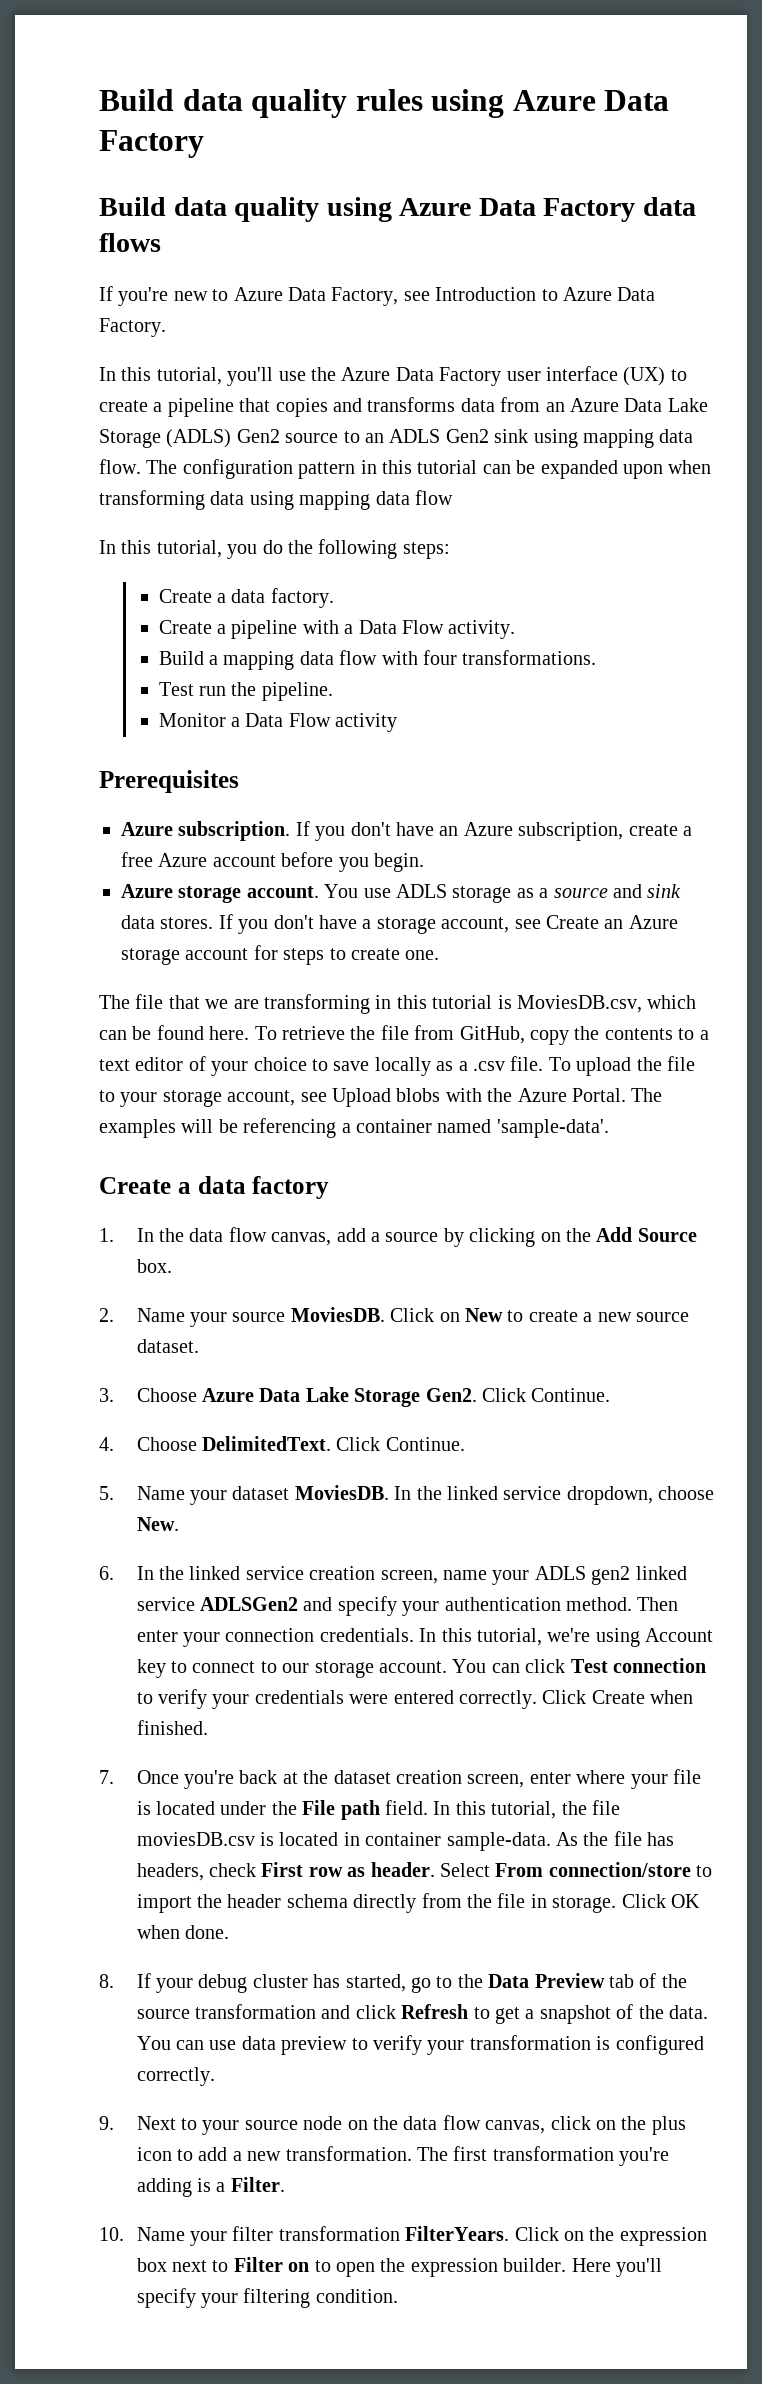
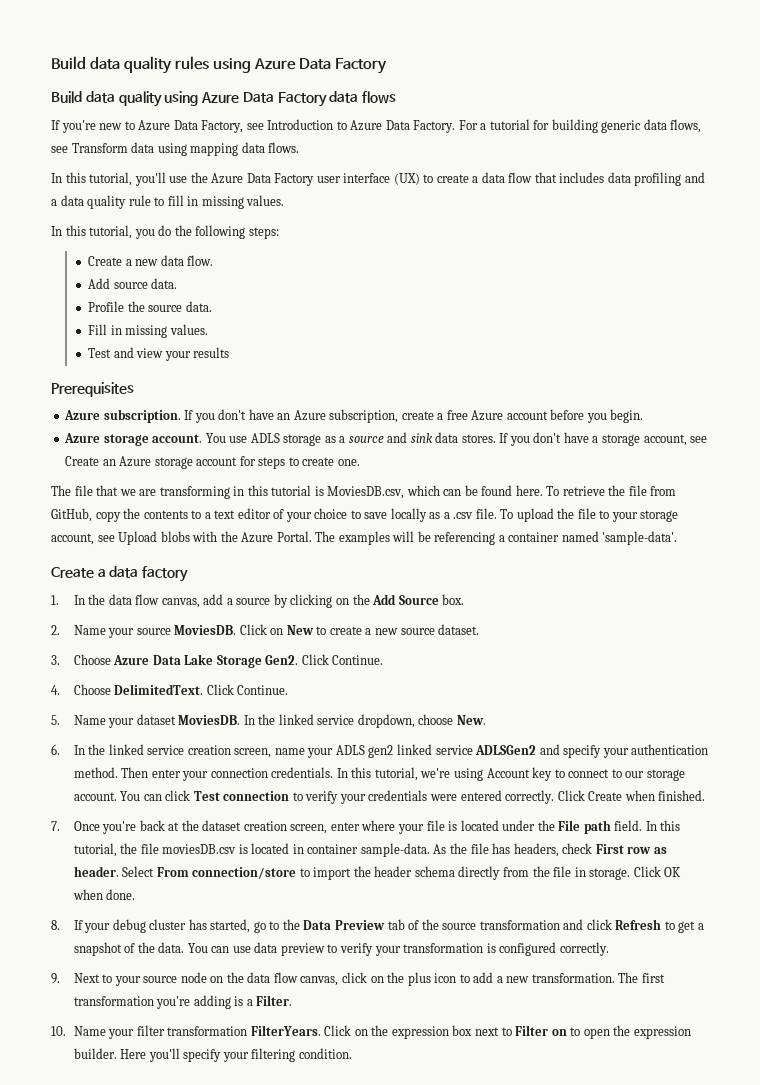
(166, 327) none -> [458,119,702,133] [51,142,300,156] For a tutorial for building generic data flows, see Transform data using mapping data flows.
[167,397,708,417] [99,429,694,448] [99,459,712,479] [99,490,453,510] pipeline that copies and transforms data from an Azure Data Lake Storage (ADLS) Gen2 source to an ADLS Gen2 sink using mapping data flow. The configuration pattern in this tutorial can be expanded upon when transforming data using mapping data flow -> [481,172,705,186] [51,195,285,209] data flow that includes data profiling and a data quality rule to fill in missing values.
[231,588,334,608] [158,620,516,639] [158,650,597,670] [158,682,333,701] [158,713,398,732] data factory. // Create a pipeline with a Data Flow activity. // Build a mapping data flow with four transformations. // Test run the pipeline. // Monitor a Data Flow activity -> [135,255,214,266] [88,278,178,289] [88,301,212,312] [88,324,208,338] [88,347,230,361] new data flow. // Add source data. // Profile the source data. // Fill in missing values. // Test and view your results

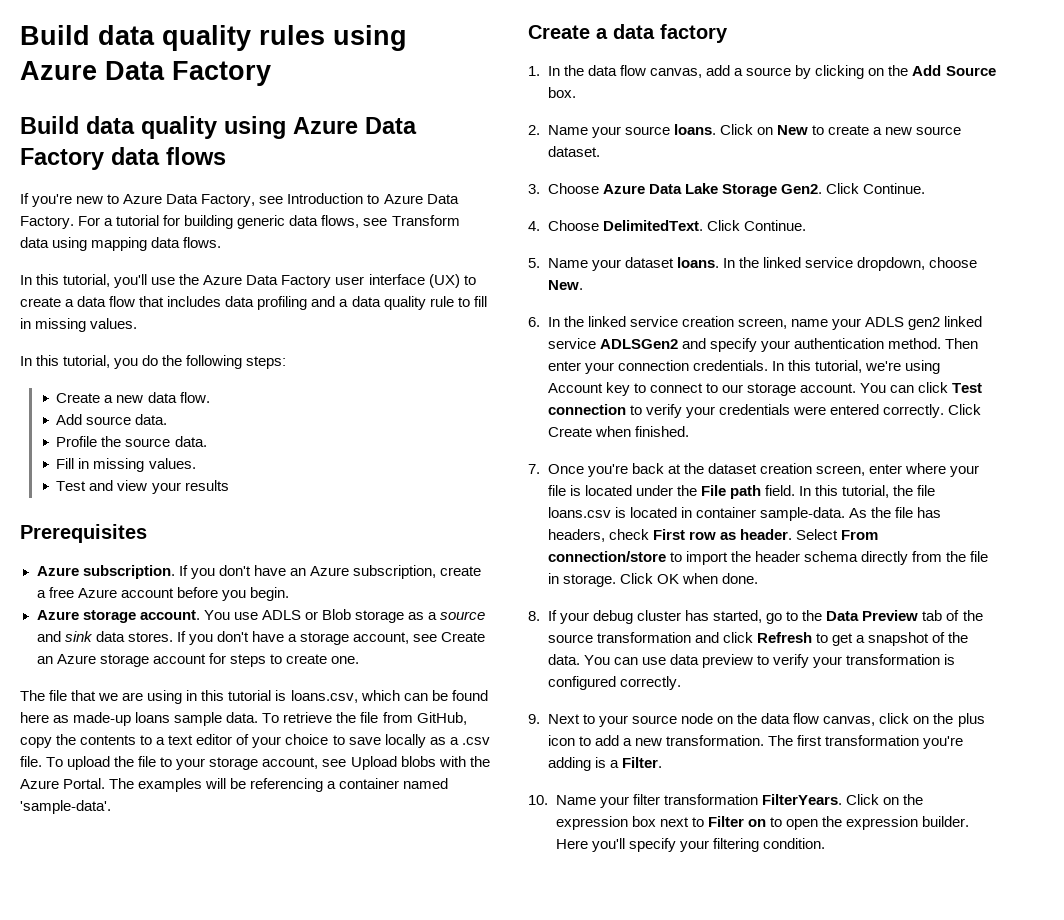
(280, 438) none -> [304,609,351,620] or Blob
[159,486,230,499] transforming -> [147,690,183,704] using
[327,486,405,499] MoviesDB.csv, -> [290,690,358,703] loans.csv,
[515,485,543,496] here. -> [20,712,259,726] here as made-up loans sample data.
[174,625,237,635] MoviesDB. -> [674,124,717,135] loans.
[178,715,241,725] MoviesDB. -> [677,257,720,268] loans.
[162,844,237,854] moviesDB.csv -> [547,507,611,518] loans.csv

